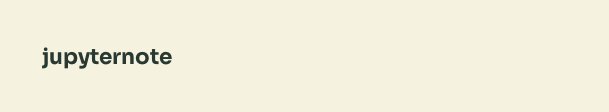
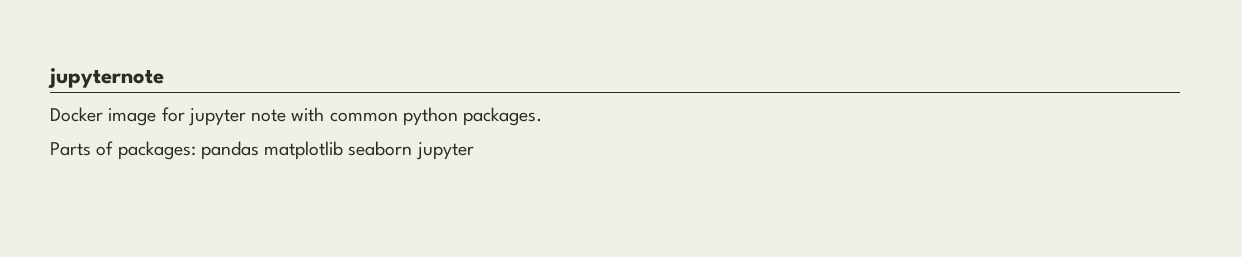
(172, 58) none -> [50,107,543,126] [50,141,474,160] // Docker image for jupyter note with common python packages. // Parts of packages: pandas matplotlib seaborn jupyter

